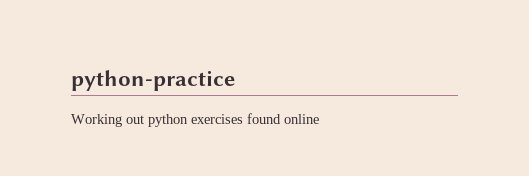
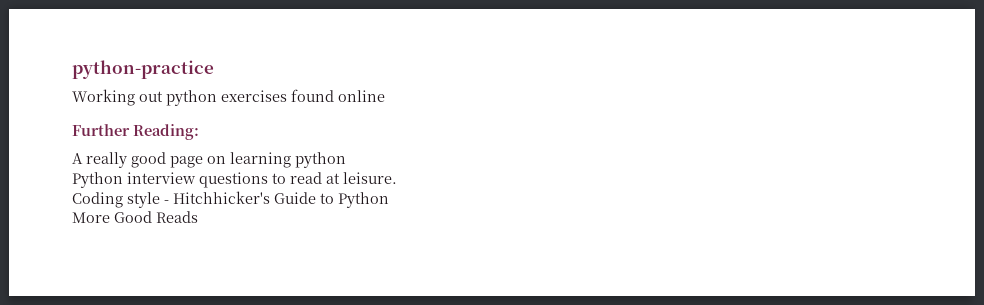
(319, 119) none -> [72,124,199,140] [72,152,346,168] [72,172,397,188] [72,191,389,208] [72,211,198,223] // Further Reading: // A really good page on learning python // Python interview questions to read at leisure. // Coding style - Hitchhicker's Guide to Python // More Good Reads

